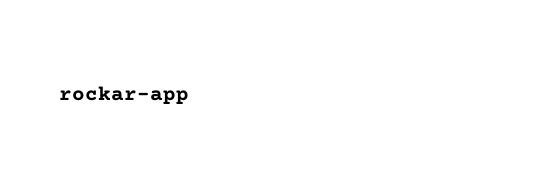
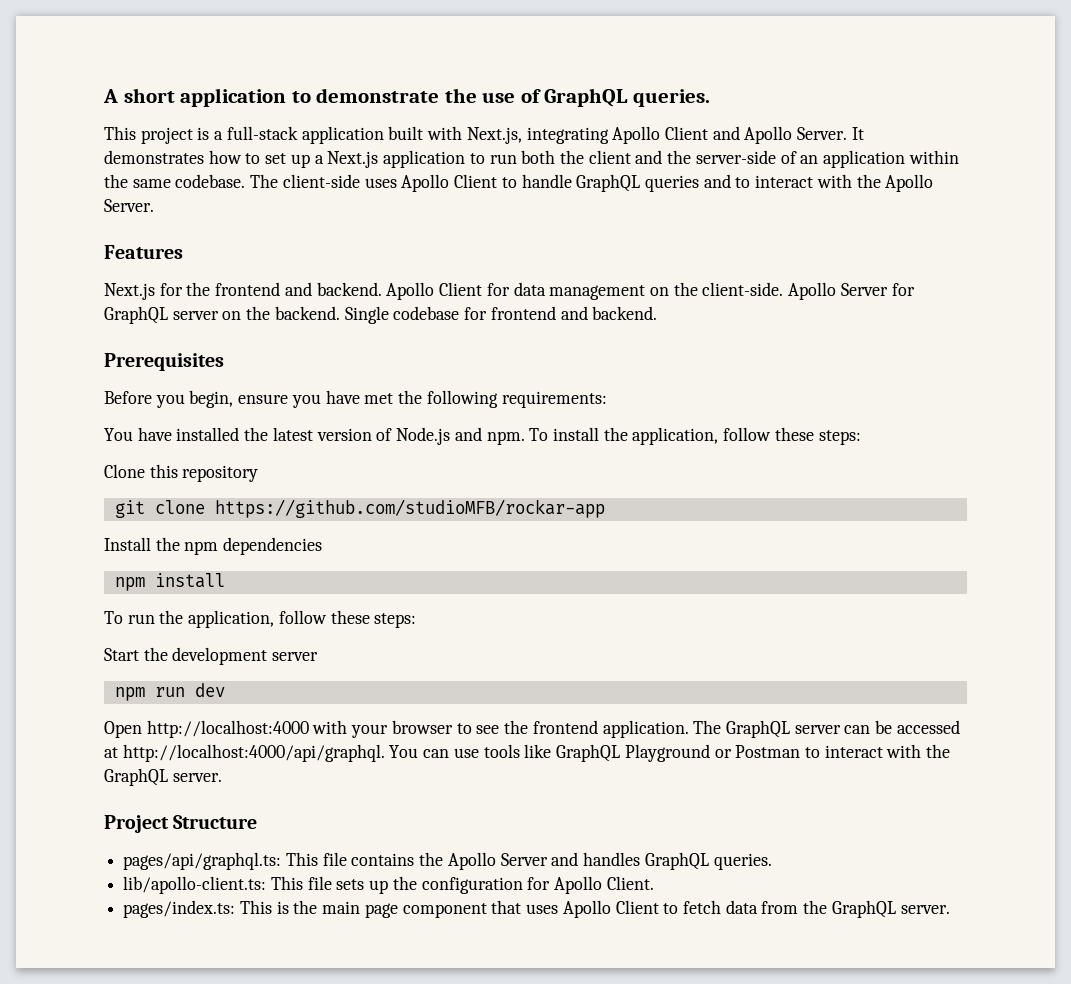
[59,86,189,104] rockar-app -> [103,88,710,107] [104,126,864,144] [104,150,959,168] [104,174,934,192] [104,199,154,212] [104,245,183,259] [104,282,915,300] [104,306,658,324] [104,353,224,371] [104,390,607,408] [104,427,861,445] [104,464,259,482] [114,499,605,518] [104,537,323,555] [114,573,225,591] [104,610,417,628] [104,647,319,665] [114,683,225,701] [104,720,960,738] [104,744,951,762] [104,768,222,786] [104,815,258,833] [123,852,772,870] [123,876,654,894] [123,900,950,918] A short application to demonstrate the use of GraphQL queries. // This project is a full-stack application built with Next.js, integrating Apollo Client and Apollo Server. It demonstrates how to set up a Next.js application to run both the client and the server-side of an application within the same codebase. The client-side uses Apollo Client to handle GraphQL queries and to interact with the Apollo Server. // Features // Next.js for the frontend and backend. Apollo Client for data management on the client-side. Apollo Server for GraphQL server on the backend. Single codebase for frontend and backend. // Prerequisites // Before you begin, ensure you have met the following requirements: // You have installed the latest version of Node.js and npm. To install the application, follow these steps: // Clone this repository // git clone https://github.com/studioMFB/rockar-app // Install the npm dependencies // npm install // To run the application, follow these steps: // Start the development server // npm run dev // Open http://localhost:4000 with your browser to see the frontend application. The GraphQL server can be accessed at http://localhost:4000/api/graphql. You can use tools like GraphQL Playground or Postman to interact with the GraphQL server. // Project Structure // pages/api/graphql.ts: This file contains the Apollo Server and handles GraphQL queries. // lib/apollo-client.ts: This file sets up the configuration for Apollo Client. // pages/index.ts: This is the main page component that uses Apollo Client to fetch data from the GraphQL server.

